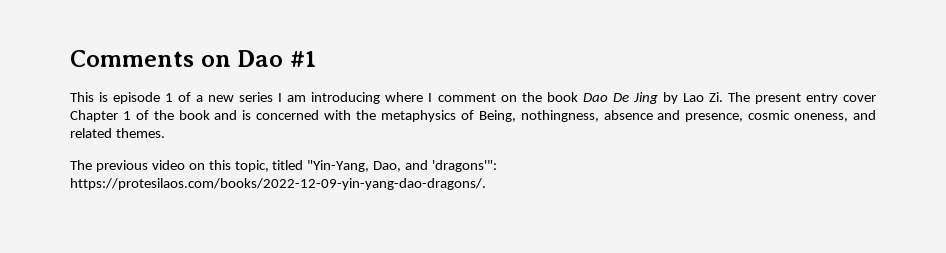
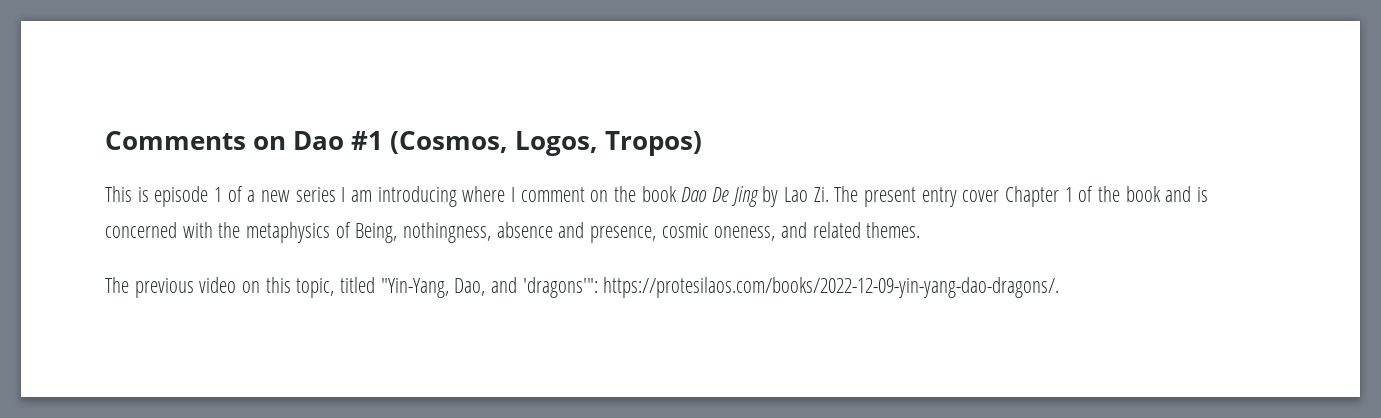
(316, 59) none -> [390,131,702,156] (Cosmos, Logos, Tropos)

